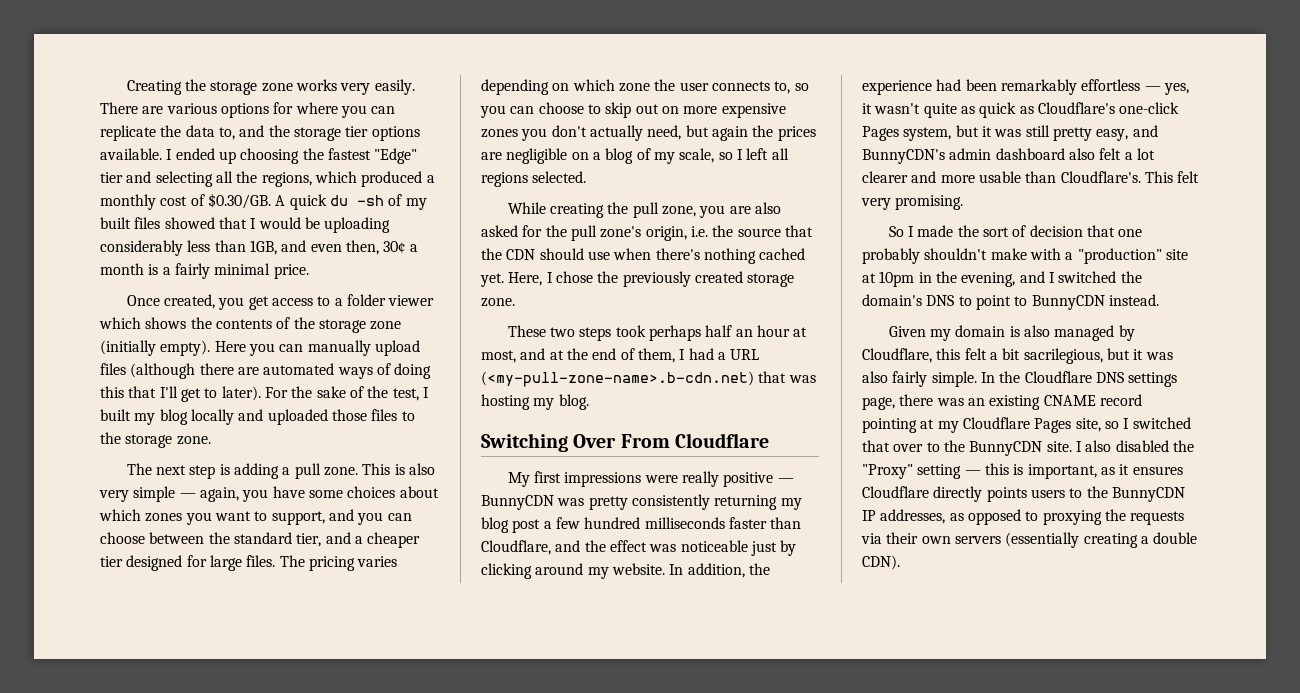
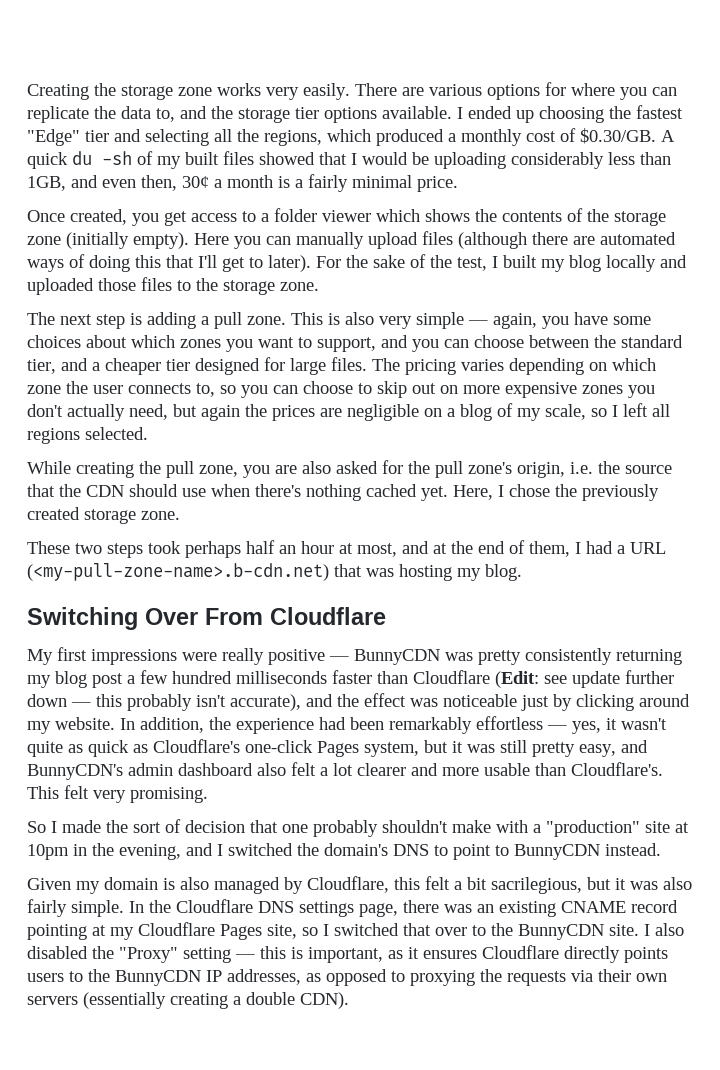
[481,540,551,555] Cloudflare, -> [413,670,674,688] [27,694,301,711] Cloudflare (Edit: see update further down — this probably isn't accurate),

